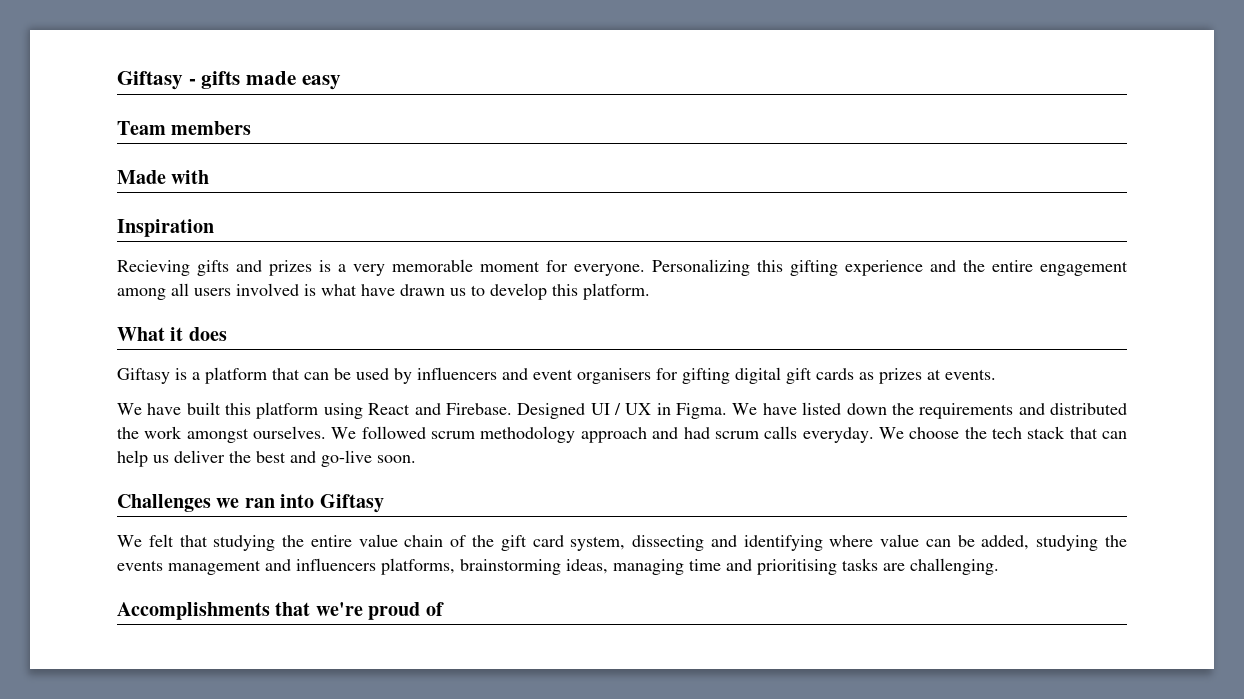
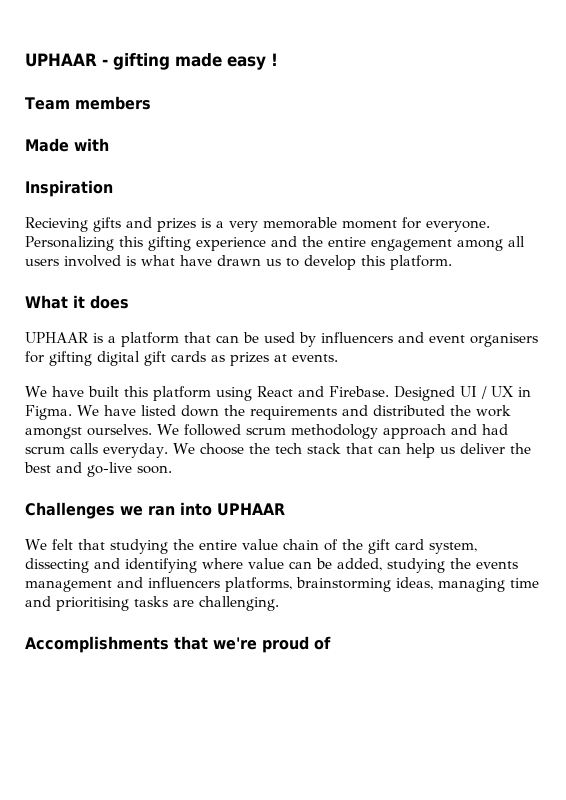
[117,71,241,90] Giftasy - gifts -> [25,53,170,70] UPHAAR - gifting
(341, 82) none -> [271,53,278,66] !
[117,368,170,384] Giftasy -> [25,332,88,343] UPHAAR
[319,494,384,513] Giftasy -> [217,503,285,516] UPHAAR

